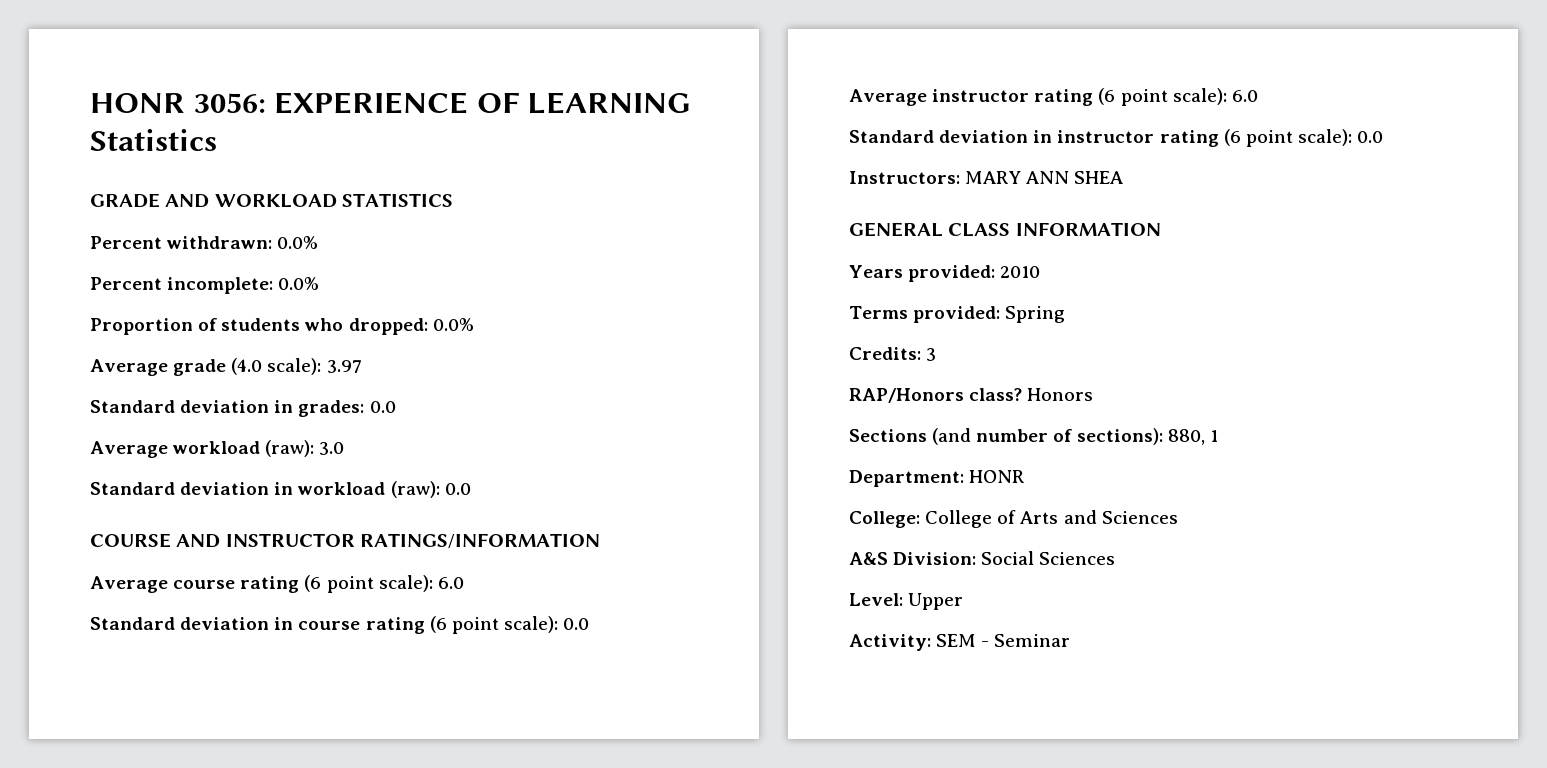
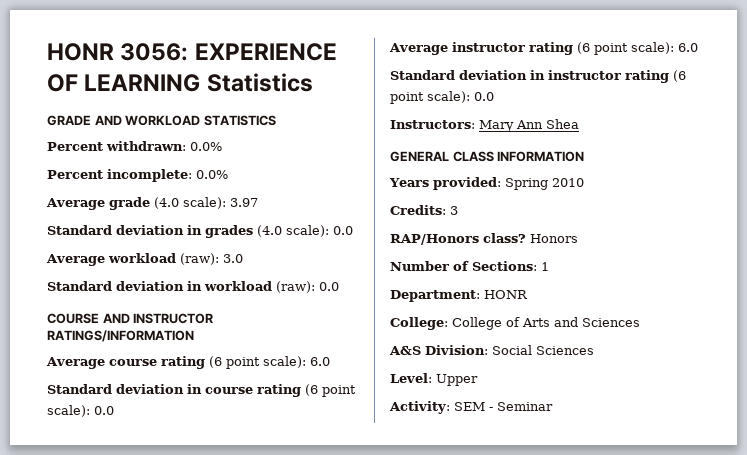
[90,318,474,335] // Proportion of students who dropped: 0.0% -> (228, 174) none
[298,400,365,417] grades: -> [205,225,329,238] grades (4.0 scale):
[965,171,1124,184] MARY ANN SHEA -> [479,119,579,132] Mary Ann Shea
(996, 273) none -> [504,178,548,190] Spring
[849,306,1066,323] // Terms provided: Spring -> (584, 182) none
[849,428,1205,445] Sections (and number of sections): 880, -> [390,261,537,271] Number of Sections:

